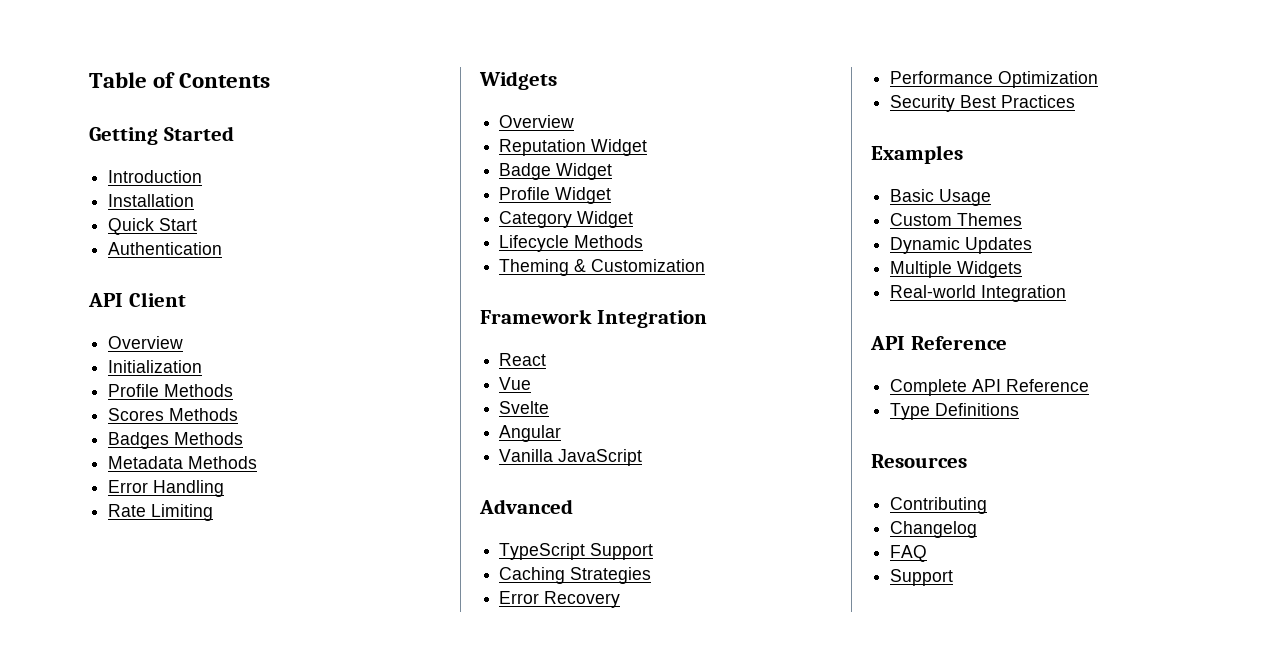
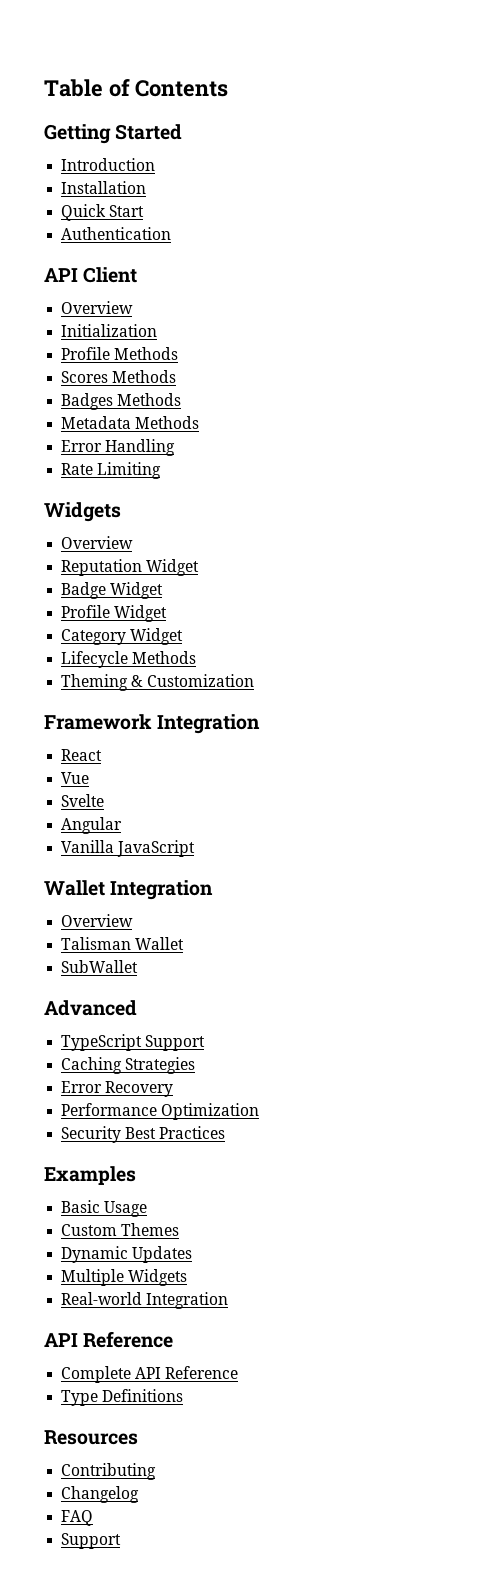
(643, 457) none -> [44,880,214,900] [61,914,134,927] [61,937,185,950] [61,960,139,973] // Wallet Integration // Overview // Talisman Wallet // SubWallet

